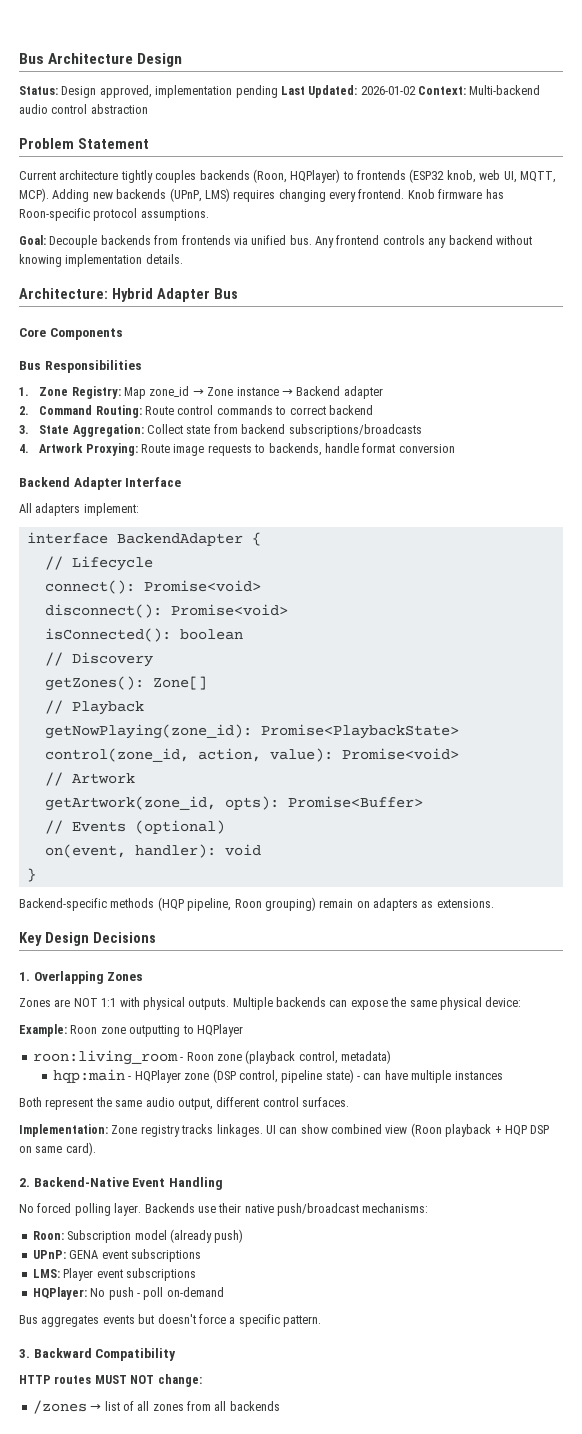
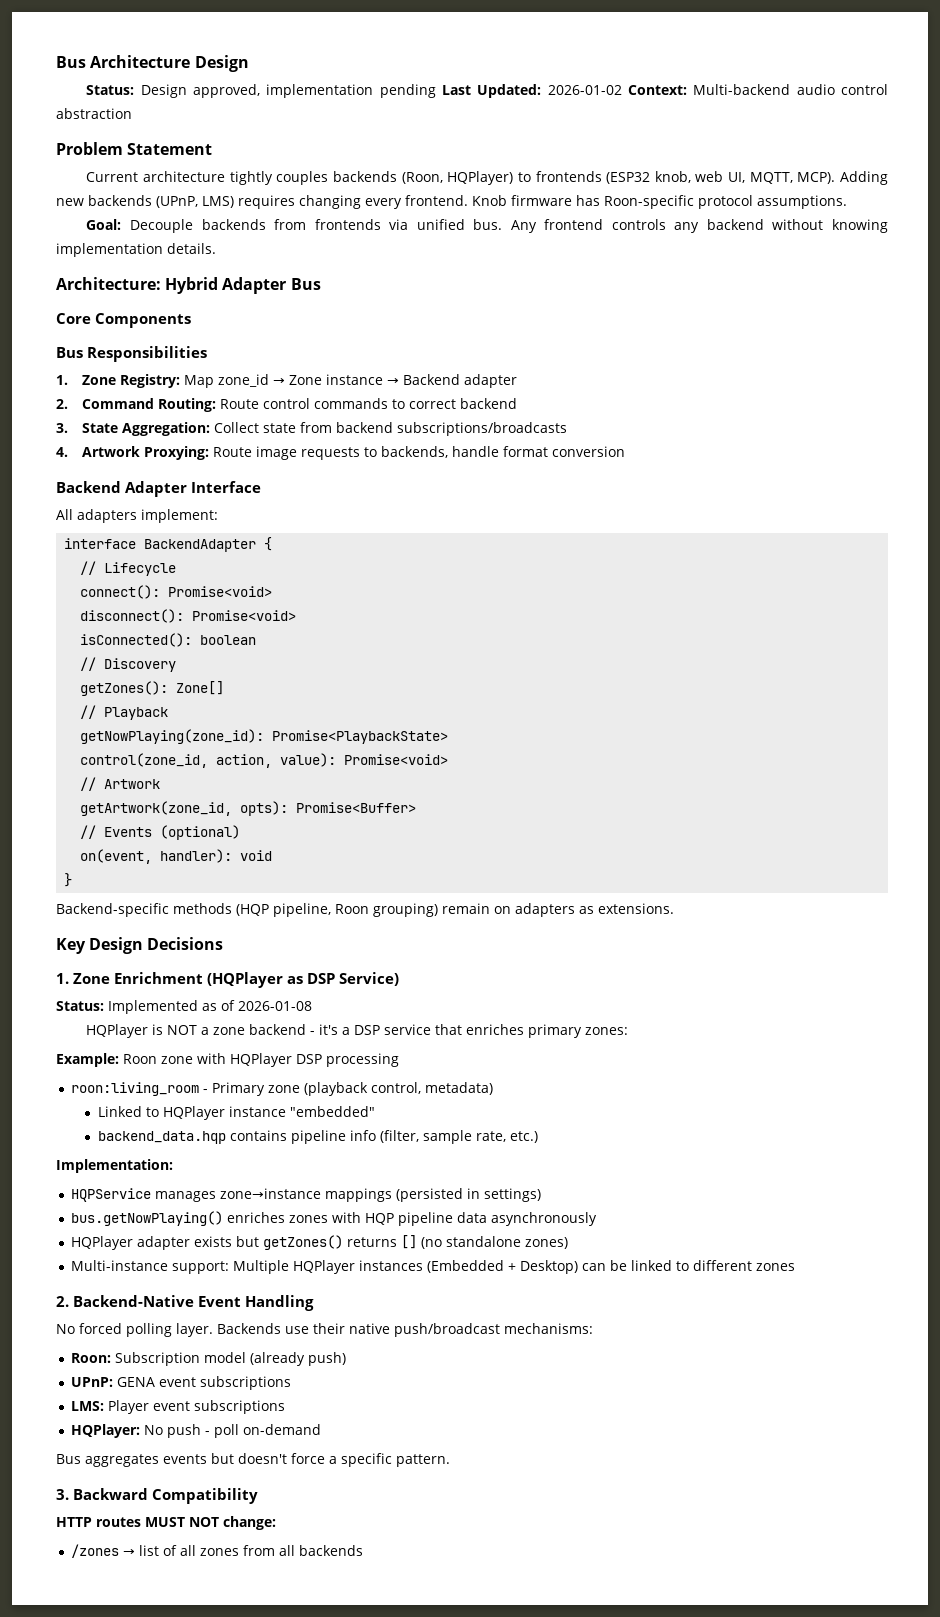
[33,971,144,984] [19,997,522,1010] Overlapping Zones // Zones are NOT 1:1 with physical outputs. Multiple backends can expose the same physical device: -> [73,972,399,988] [56,1000,312,1014] [86,1024,629,1038] Zone Enrichment (HQPlayer as DSP Service) // Status: Implemented as of 2026-01-08 // HQPlayer is NOT a zone backend - it's a DSP service that enriches primary zones:
[129,1024,243,1037] outputting to HQPlayer -> [197,1053,399,1067] with HQPlayer DSP processing
[186,1052,214,1061] Roon -> [212,1082,266,1096] Primary
[53,1069,503,1083] [19,1097,349,1110] [19,1123,550,1137] [19,1142,96,1156] hqp:main - HQPlayer zone (DSP control, pipeline state) - can have multiple instances // Both represent the same audio output, different control surfaces. // Implementation: Zone registry tracks linkages. UI can show combined view (Roon playback + HQP DSP on same card). -> [97,1106,375,1120] [97,1130,538,1144] [56,1159,173,1173] [71,1188,542,1202] [71,1211,598,1226] [71,1235,569,1250] [71,1260,796,1274] Linked to HQPlayer instance "embedded" // backend_data.hqp contains pipeline info (filter, sample rate, etc.) // Implementation: // HQPService manages zone→instance mappings (persisted in settings) // bus.getNowPlaying() enriches zones with HQP pipeline data asynchronously // HQPlayer adapter exists but getZones() returns [] (no standalone zones) // Multi-instance support: Multiple HQPlayer instances (Embedded + Desktop) can be linked to different zones

